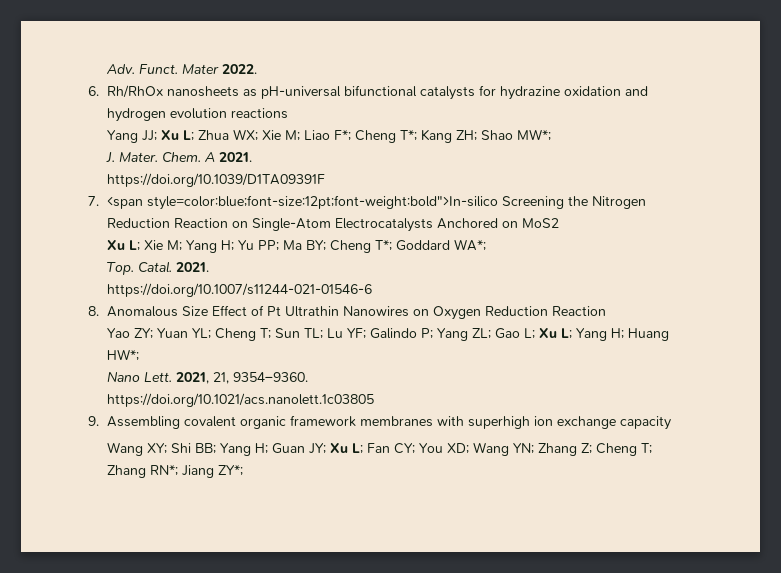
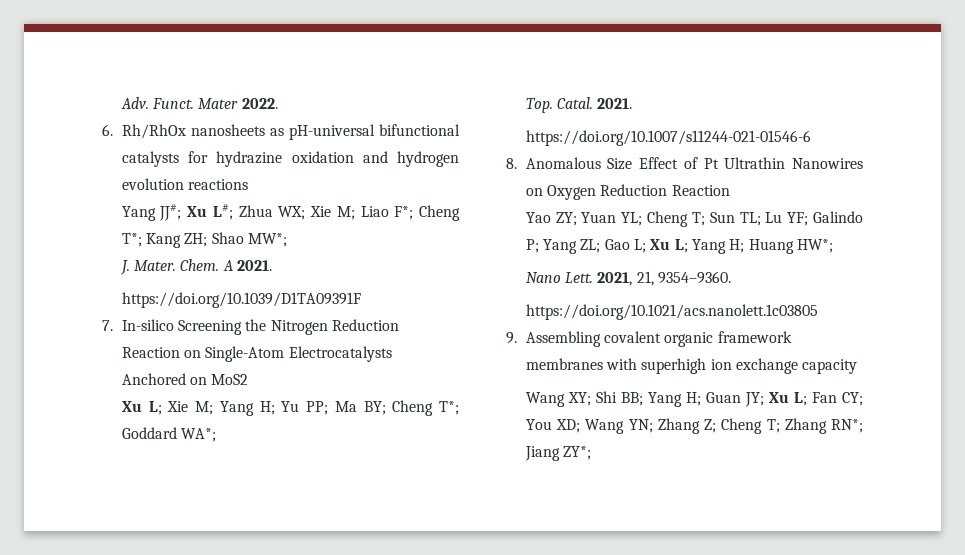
[141,130,194,141] JJ; Xu L; -> [159,203,233,221] JJ#; Xu L#;
[106,195,498,210] <span style=color:blue;font-size:12pt;font-weight:bold">In-silico -> [121,319,174,331] In-silico

